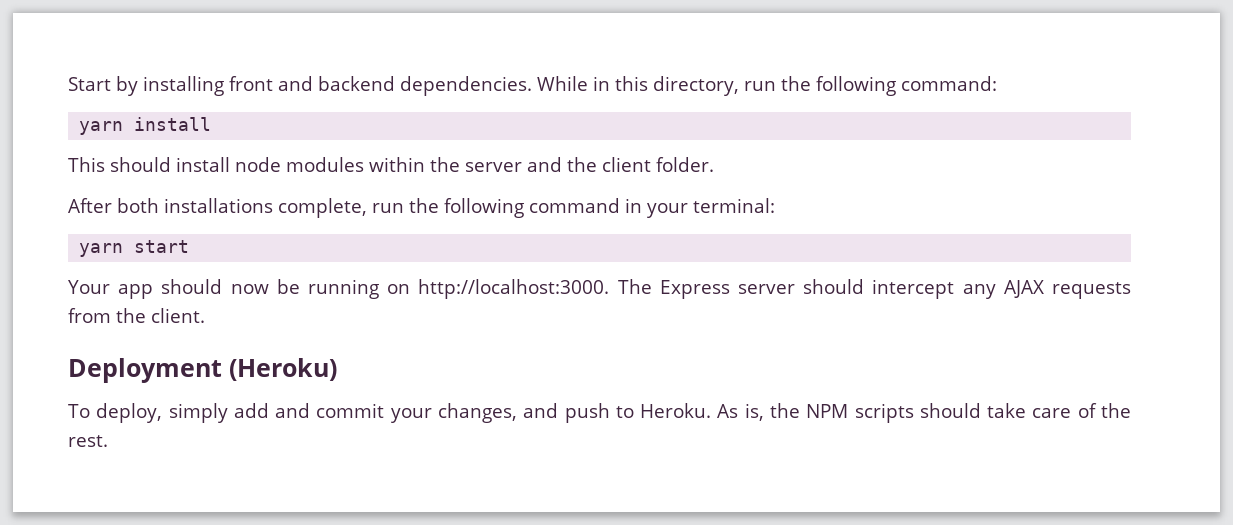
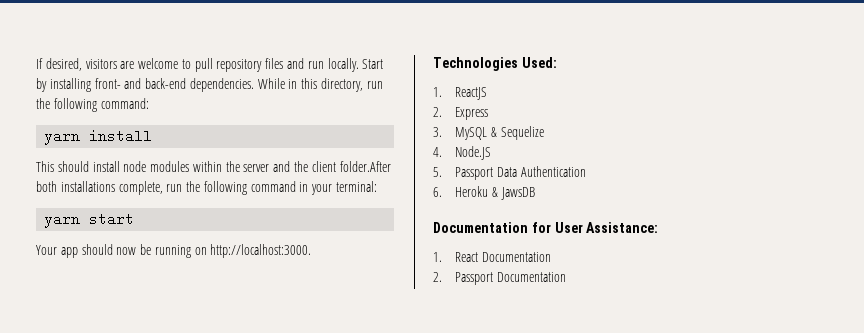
[68,76,395,96] Start by installing front and backend -> [36,58,384,72] [36,78,187,92] If desired, visitors are welcome to pull repository files and run locally. Start by installing front- and back-end
[656,157,714,172] [68,198,112,213] folder. // After -> [339,161,391,172] folder.After
[617,279,1131,299] [68,308,205,323] [68,358,337,383] [68,403,1132,423] [68,435,108,447] The Express server should intercept any AJAX requests from the client. // Deployment (Heroku) // To deploy, simply add and commit your changes, and push to Heroku. As is, the NPM scripts should take care of the rest. -> [433,57,557,71] [433,87,488,100] [433,107,489,120] [433,126,544,140] [433,146,492,160] [433,166,586,180] [433,186,535,200] [433,222,659,233] [433,252,551,262] [433,272,566,285] // Technologies Used: // 1. ReactJS // 2. Express // 3. MySQL & Sequelize // 4. Node.JS // 5. Passport Data Authentication // 6. Heroku & JawsDB // Documentation for User Assistance: // 1. React Documentation // 2. Passport Documentation

